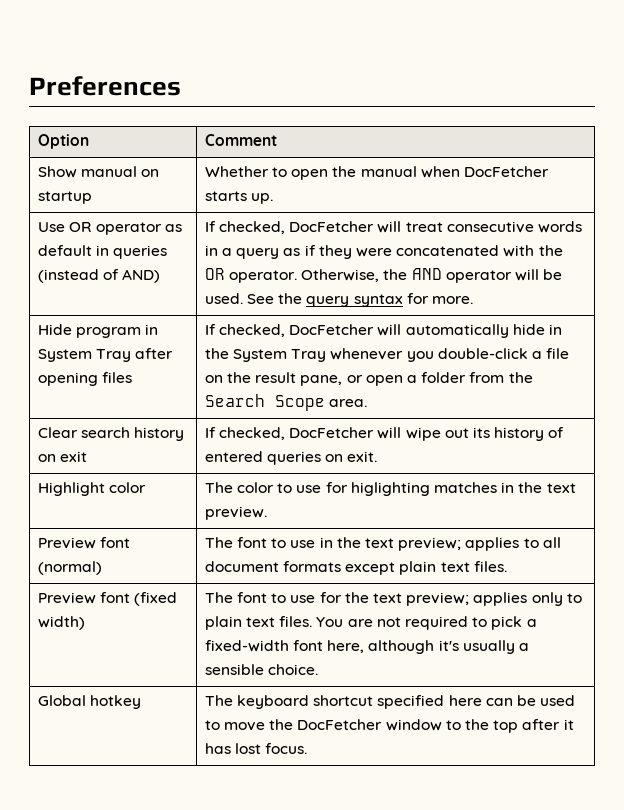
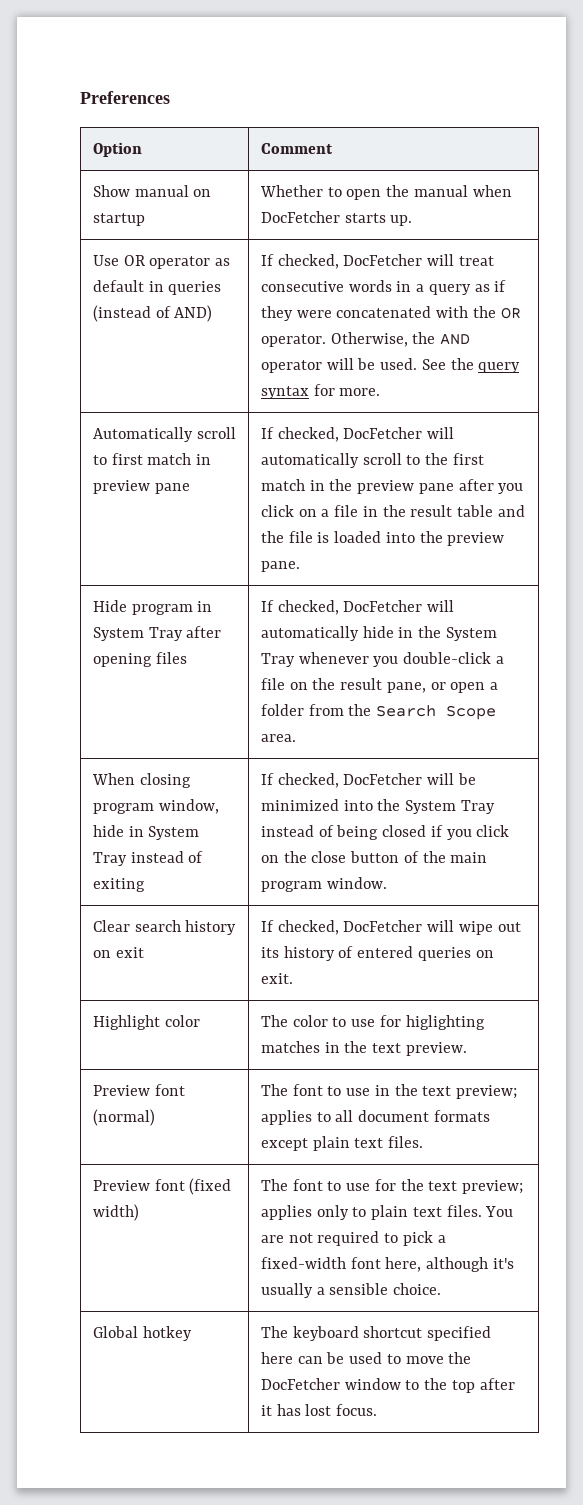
(473, 300) none -> [92,427,236,442] [92,453,212,465] [92,480,190,494] [260,427,455,442] [260,453,484,468] [260,479,524,494] [260,505,525,517] [260,531,505,546] [260,561,300,572] // Automatically scroll to first match in preview pane | If checked, DocFetcher will automatically scroll to the first match in the preview pane after you click on a file in the result table and the file is loaded into the preview pane.
(368, 403) none -> [91,773,191,788] [92,799,219,814] [92,825,200,840] [92,851,204,866] [92,878,145,892] [260,773,476,788] [260,799,495,814] [260,825,510,840] [260,851,488,863] [260,877,387,892] // When closing program window, hide in System Tray instead of exiting | If checked, DocFetcher will be minimized into the System Tray instead of being closed if you click on the close button of the main program window.

